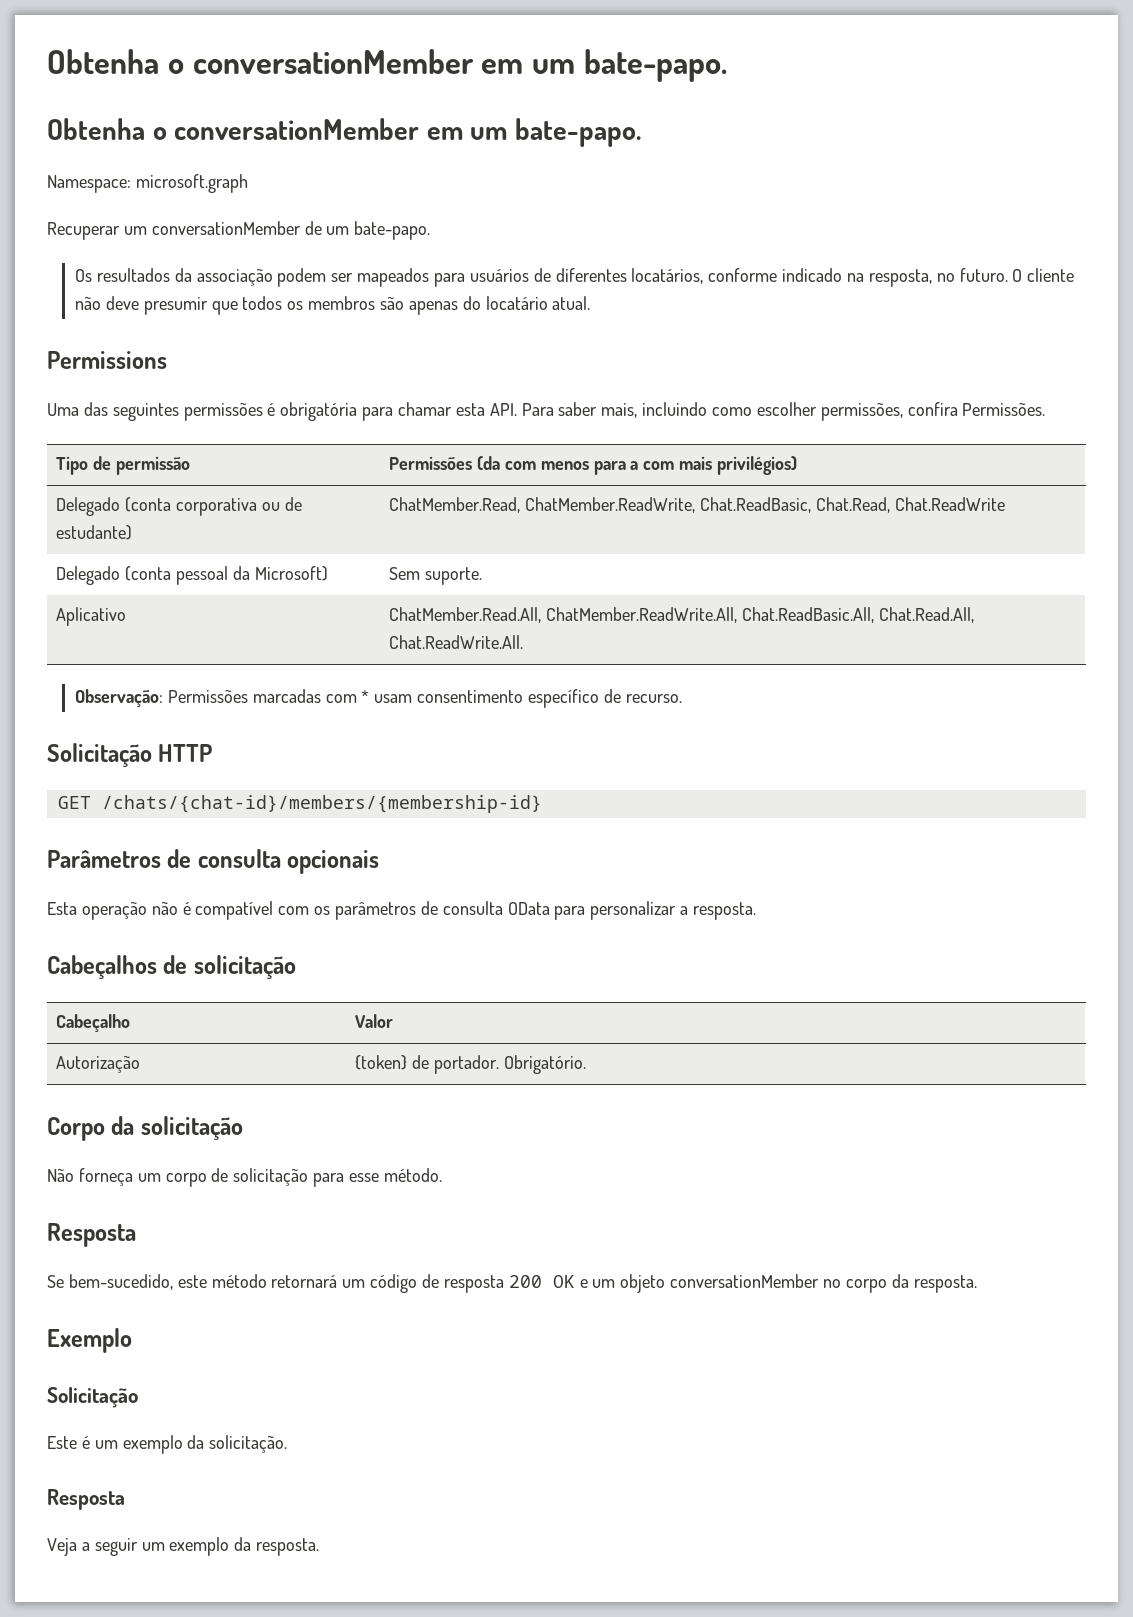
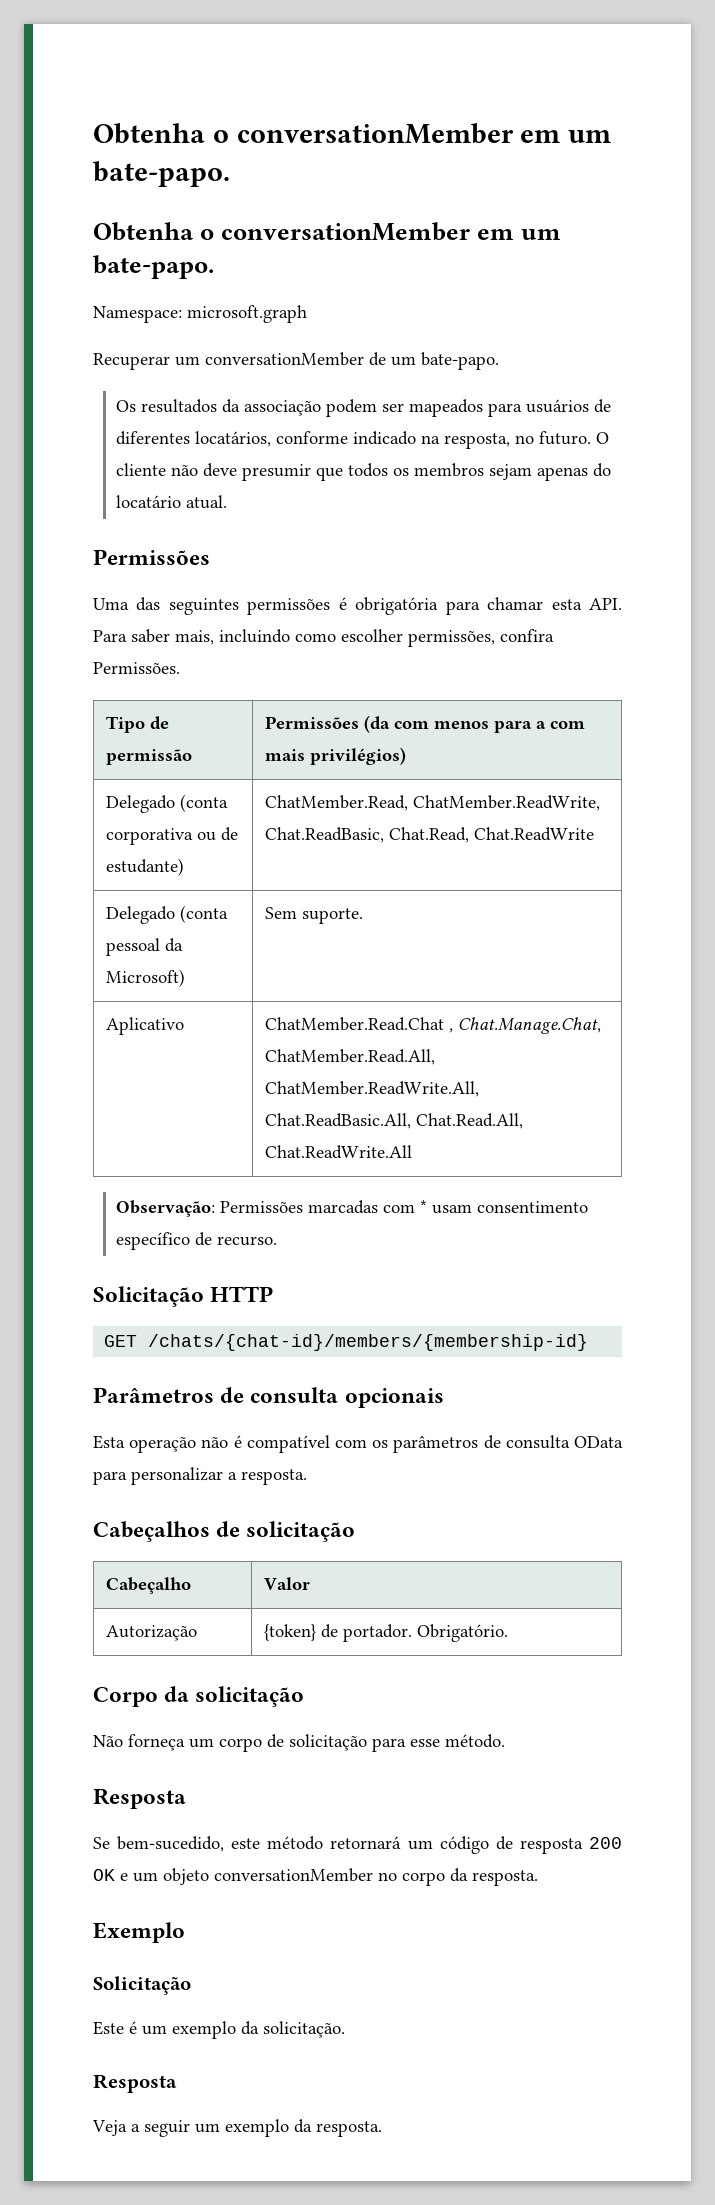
[379,296,404,310] são -> [489,464,533,480] sejam
[47,351,167,369] Permissions -> [93,549,210,565] Permissões
(127, 616) none -> [265,1017,602,1034] ChatMember.Read.Chat , Chat.Manage.Chat,
[389,635,524,649] Chat.ReadWrite.All. -> [265,1145,413,1159] Chat.ReadWrite.All

